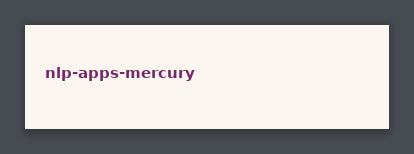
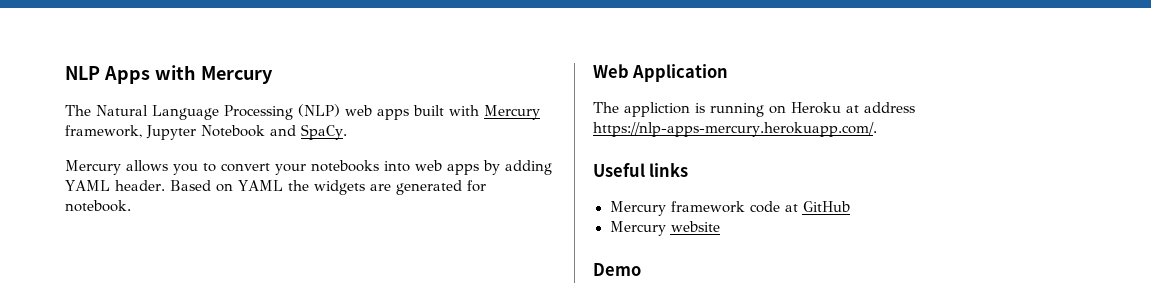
[45,67,195,81] nlp-apps-mercury -> [65,65,273,84] [65,104,540,120] [65,124,347,140] [65,160,552,175] [65,180,486,195] [65,200,131,212] [593,64,729,82] [593,102,915,117] [593,122,877,137] [593,163,689,177] [609,201,850,216] [609,221,720,236] [593,263,641,276] NLP Apps with Mercury // The Natural Language Processing (NLP) web apps built with Mercury framework, Jupyter Notebook and SpaCy. // Mercury allows you to convert your notebooks into web apps by adding YAML header. Based on YAML the widgets are generated for notebook. // Web Application // The appliction is running on Heroku at address https://nlp-apps-mercury.herokuapp.com/. // Useful links // Mercury framework code at GitHub // Mercury website // Demo

